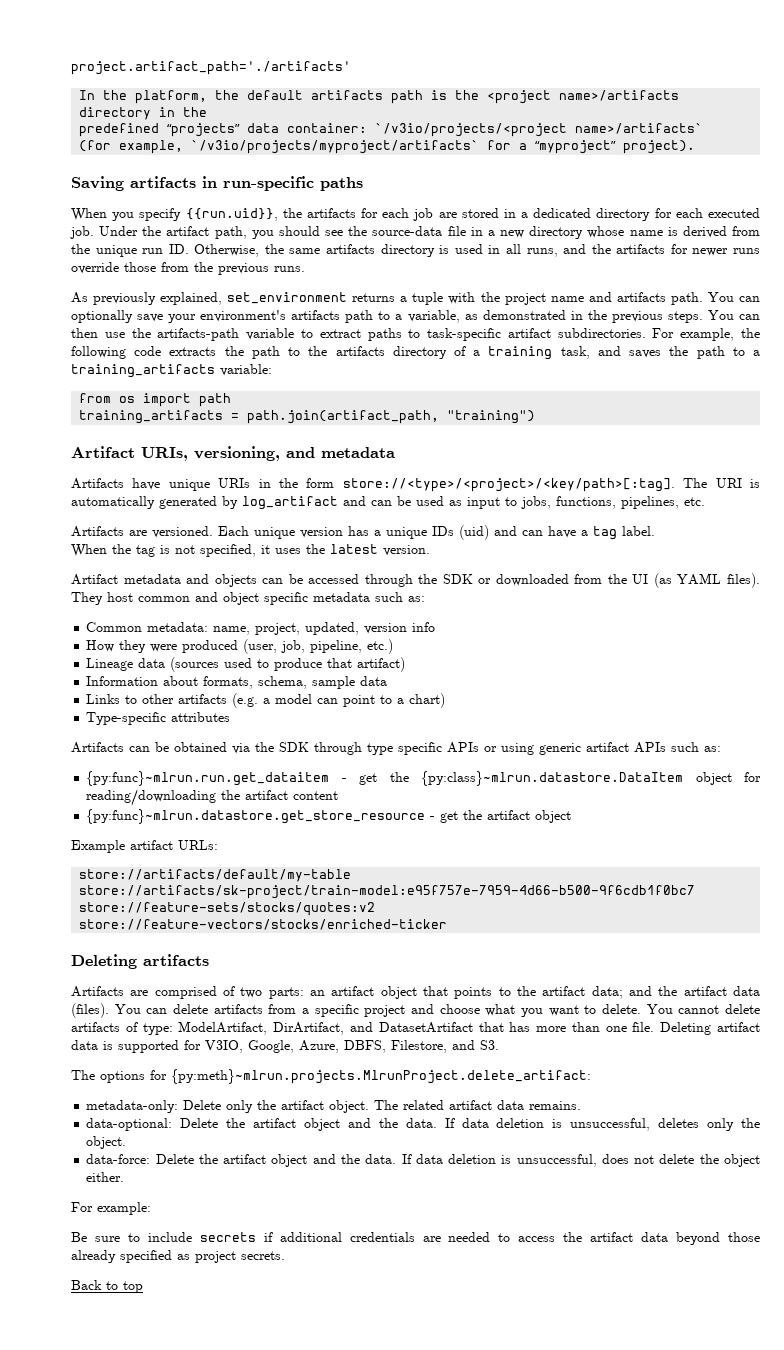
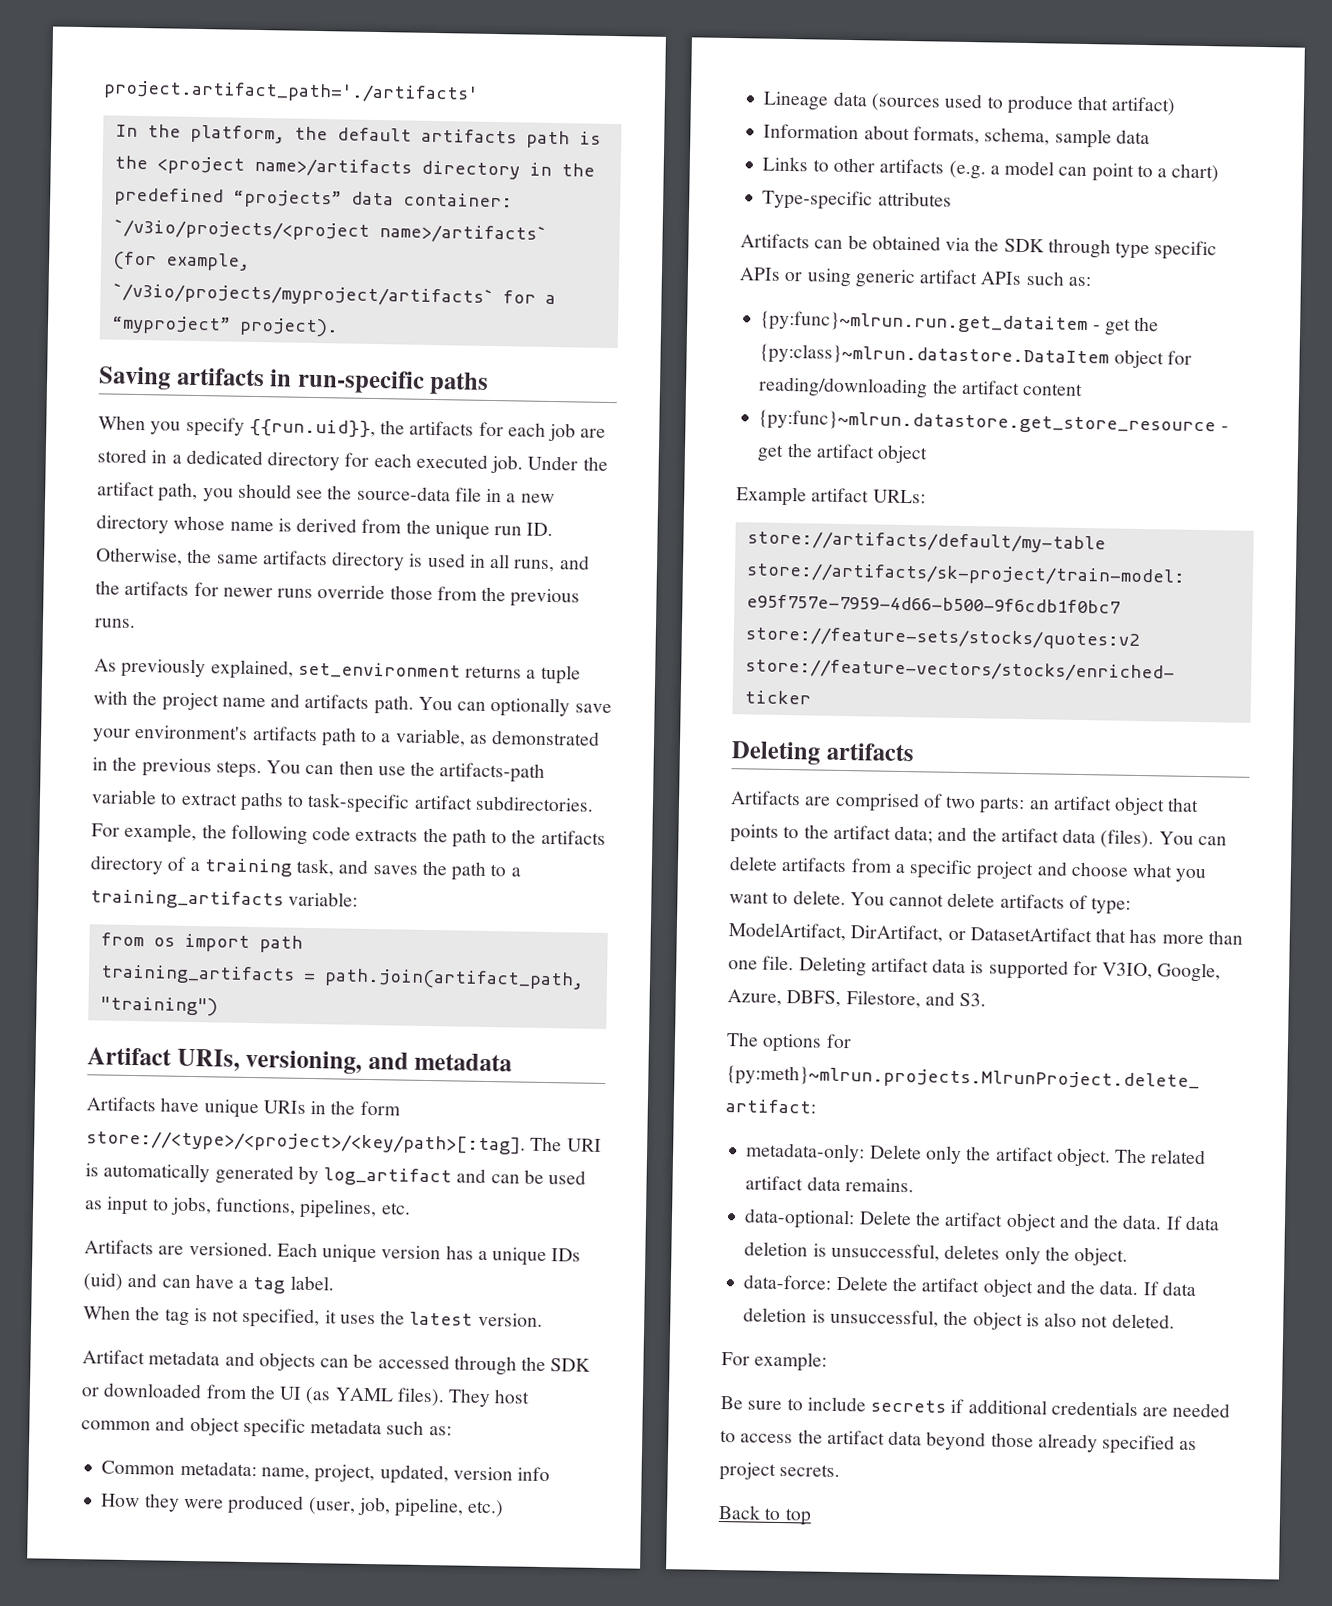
[349,1022,373,1032] and -> [947,930,966,941] or
[601,1154,760,1167] [86,1172,125,1182] does not delete the object either. -> [943,1310,1175,1331] the object is also not deleted.

